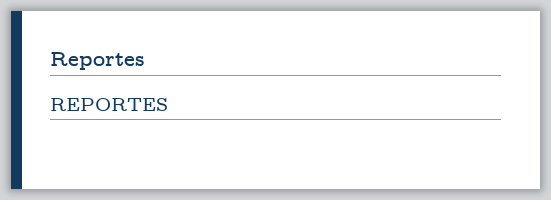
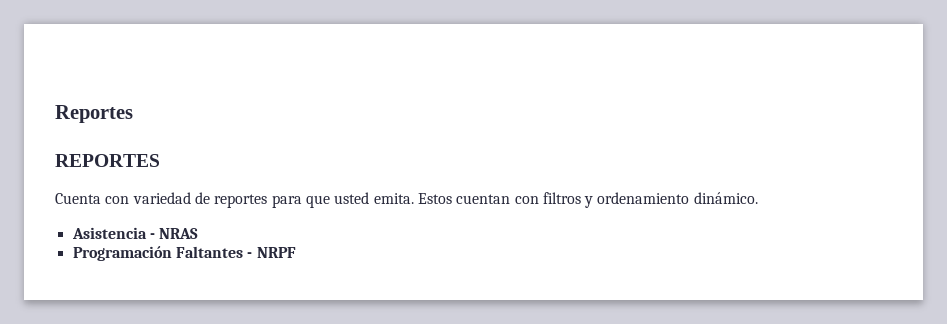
(168, 104) none -> [55,192,758,208] [71,227,199,239] [72,246,296,261] // Cuenta con variedad de reportes para que usted emita. Estos cuentan con filtros y ordenamiento dinámico. // Asistencia - NRAS // Programación Faltantes - NRPF

